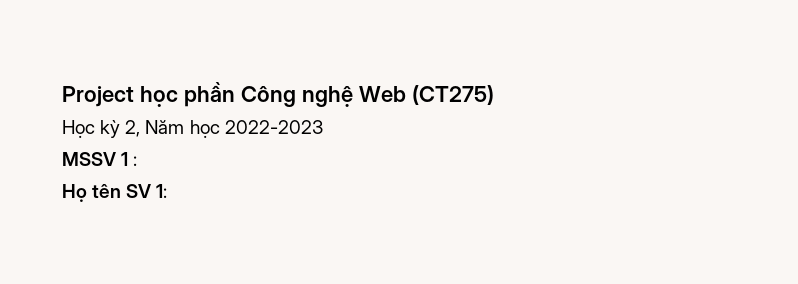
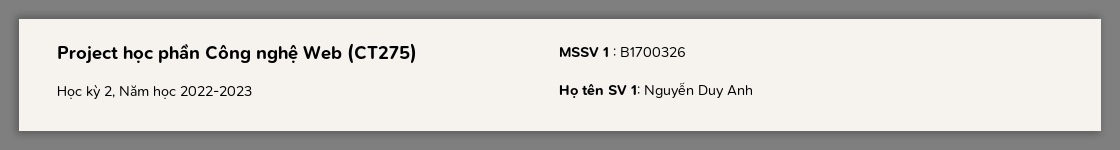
(138, 161) none -> [620,47,686,57] B1700326
(168, 191) none -> [644,82,753,99] Nguyễn Duy Anh

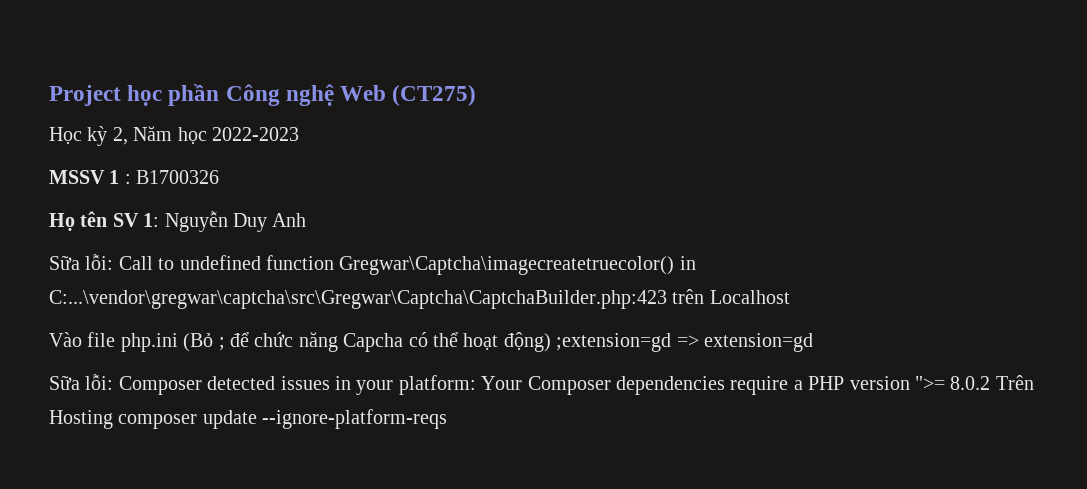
(753, 90) none -> [49,254,696,275] [49,289,790,309] [49,332,813,352] [49,374,1034,395] [49,409,448,429] // Sữa lỗi: Call to undefined function Gregwar\Captcha\imagecreatetruecolor() in C:...\vendor\gregwar\captcha\src\Gregwar\Captcha\CaptchaBuilder.php:423 trên Localhost // Vào file php.ini (Bỏ ; để chức năng Capcha có thể hoạt động) ;extension=gd => extension=gd // Sữa lỗi: Composer detected issues in your platform: Your Composer dependencies require a PHP version ">= 8.0.2 Trên Hosting composer update --ignore-platform-reqs

